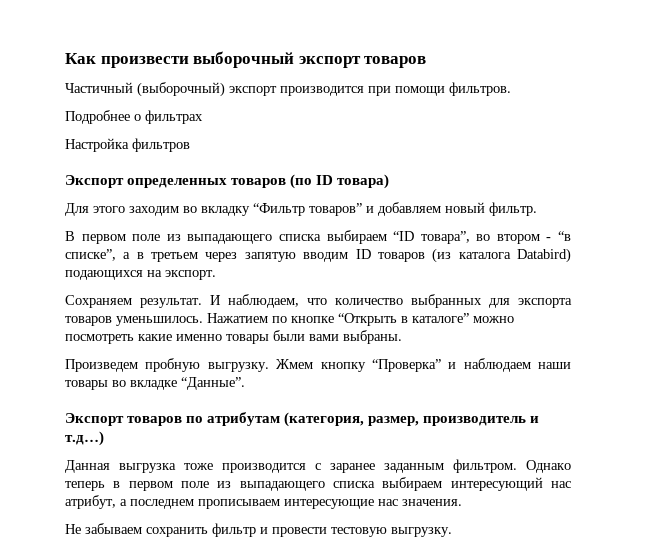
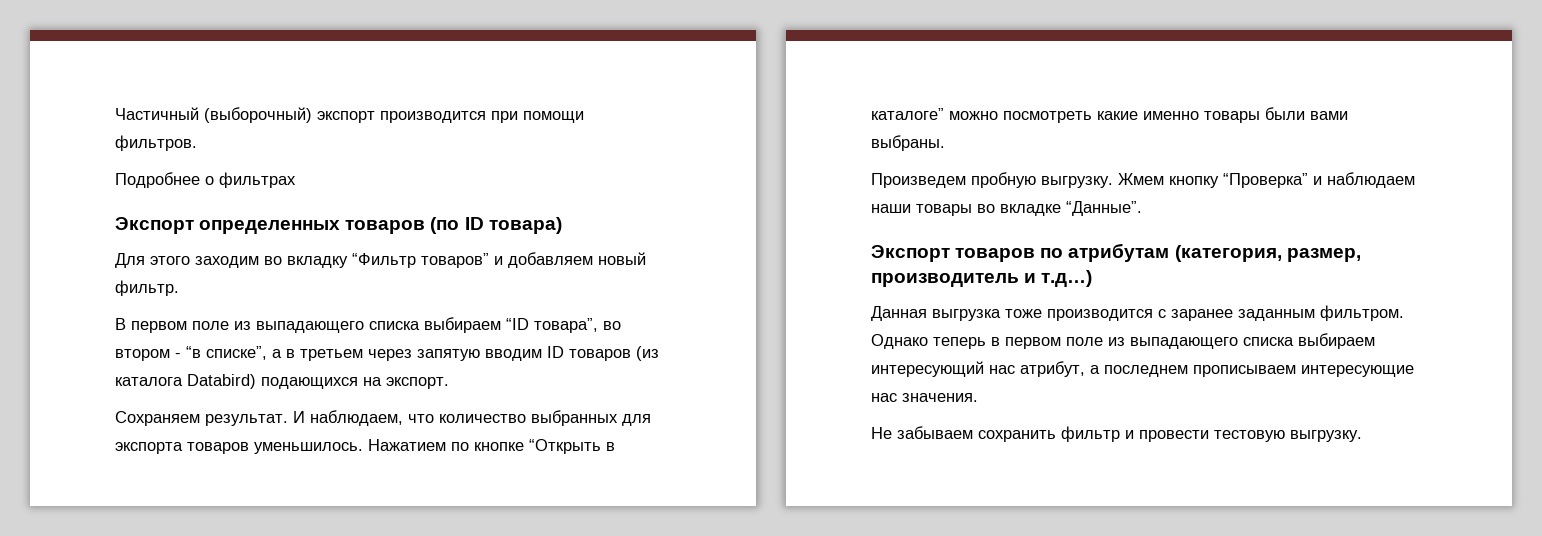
[65,51,427,68] Как произвести выборочный экспорт товаров // -> (115, 113) none
[65,138,190,152] // Настройка фильтров -> (296, 180) none

